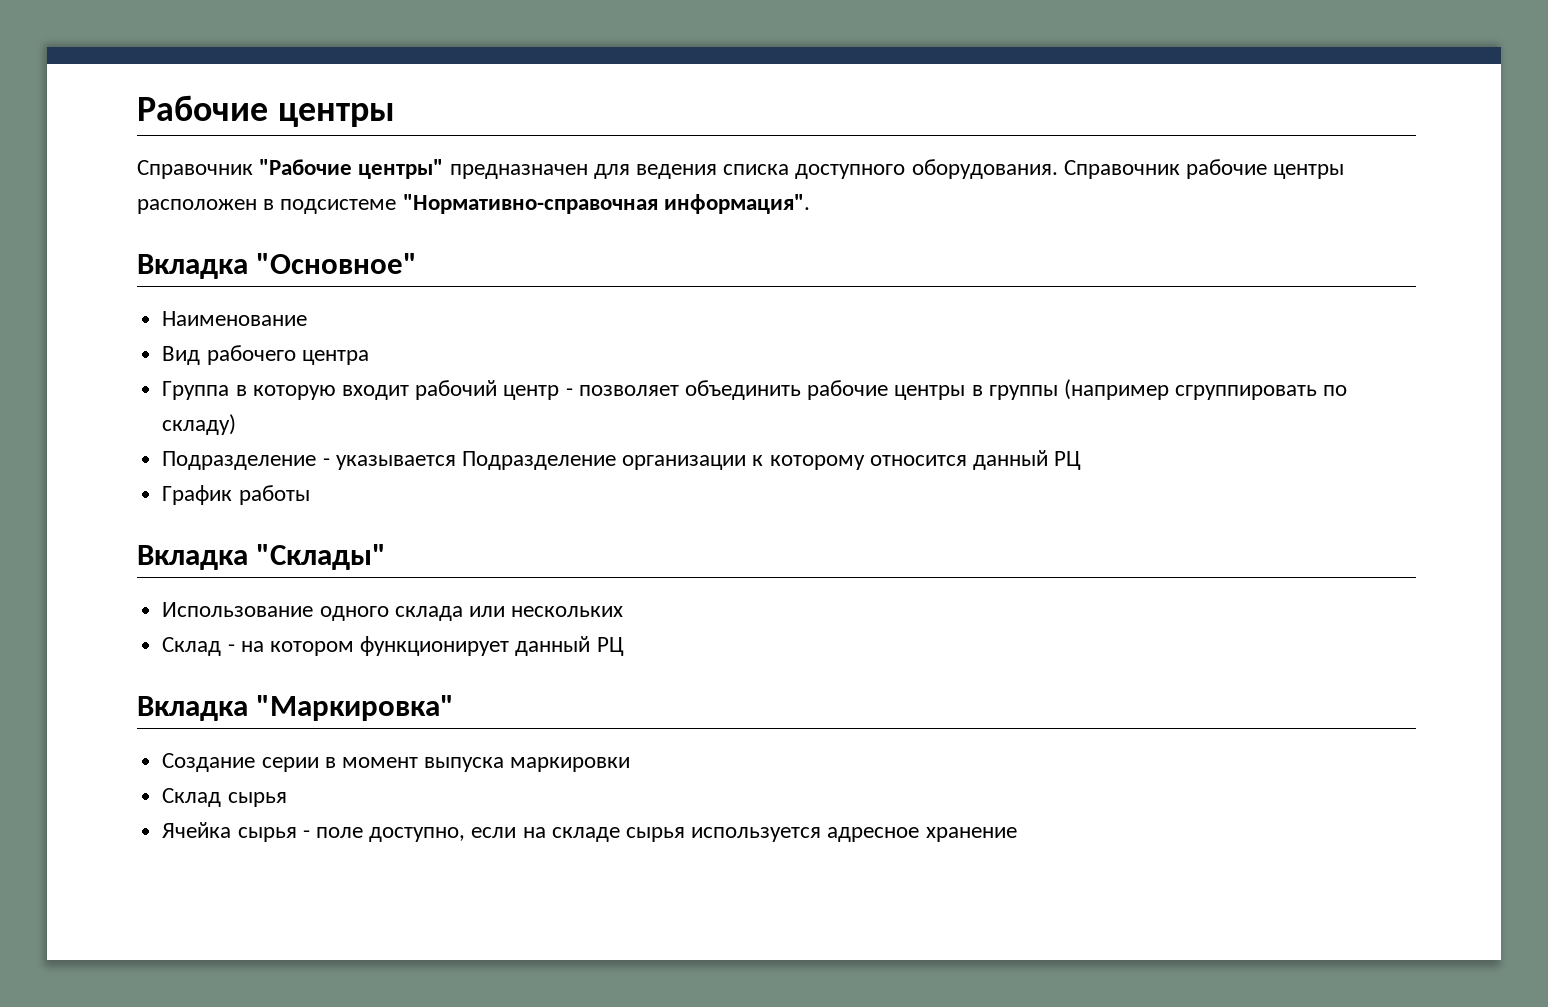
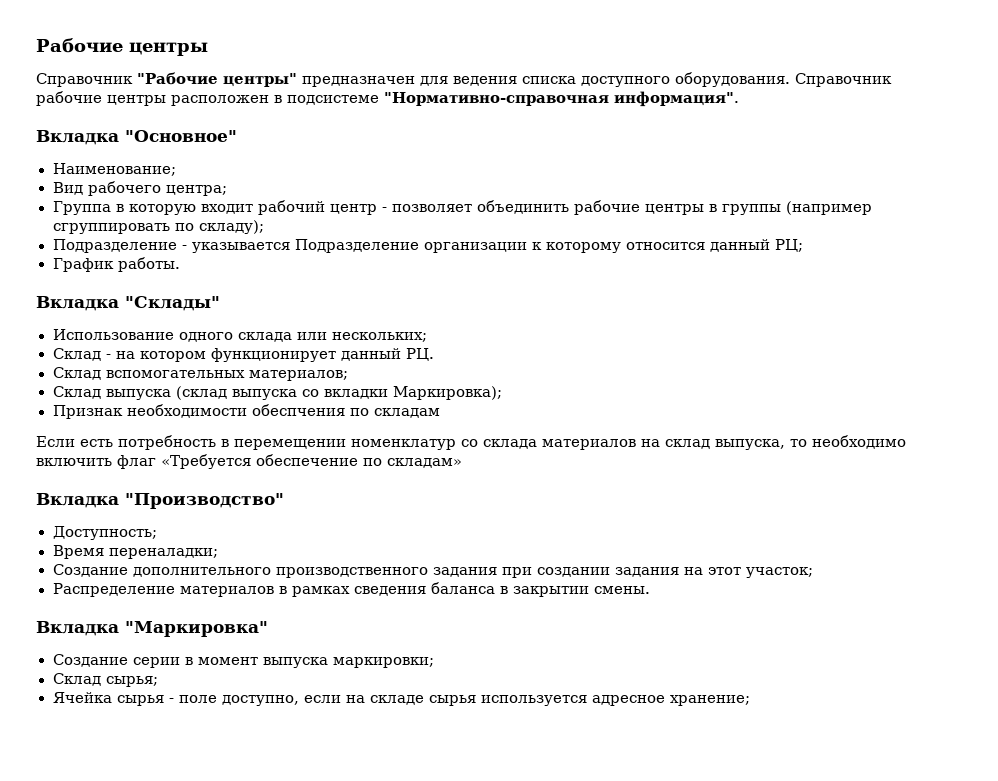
[162,311,308,326] Наименование -> [52,163,176,176] Наименование;
[301,350,369,365] центра -> [165,185,227,196] центра;
[162,414,237,435] складу) -> [198,220,264,234] складу);
[1054,451,1082,470] РЦ -> [774,239,803,252] РЦ;
[238,485,310,505] работы -> [117,257,180,272] работы.
[511,606,624,617] нескольких -> [331,332,427,342] нескольких;
[596,637,624,656] РЦ -> [405,348,434,361] [52,367,348,381] [52,386,502,400] [52,404,440,419] [36,435,906,450] [36,454,462,469] [36,493,284,509] [52,526,157,540] [52,545,218,559] [52,564,813,578] [52,582,650,597] РЦ. // Склад вспомогательных материалов; // Склад выпуска (склад выпуска со вкладки Маркировка); // Признак необходимости обеспчения по складам // Если есть потребность в перемещении номенклатур со склада материалов на склад выпуска, то необходимо включить флаг «Требуется обеспечение по складам» // Вкладка "Производство" // Доступность; // Время переналадки; // Создание дополнительного производственного задания при создании задания на этот участок; // Распределение материалов в рамках сведения баланса в закрытии смены.
[510,757,631,772] [162,788,287,807] маркировки // Склад сырья -> [332,657,434,668] [52,673,158,687] маркировки; // Склад сырья;
[925,827,1017,842] хранение -> [669,695,750,706] хранение;

